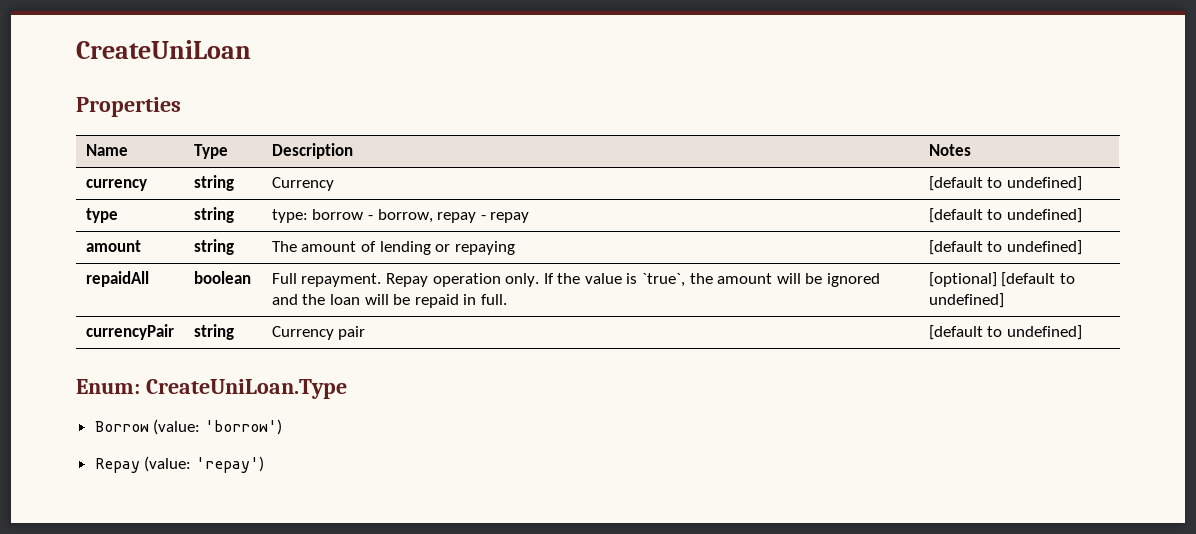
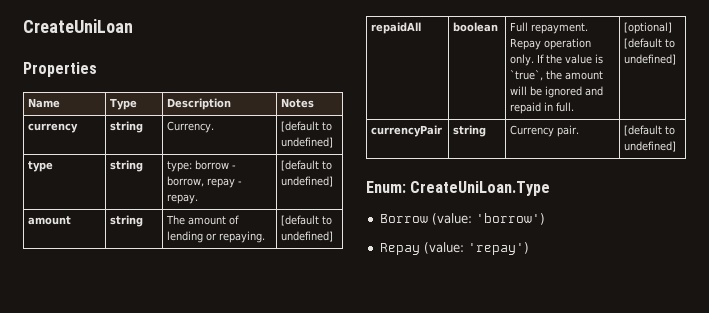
[271,177,334,191] Currency -> [167,121,215,133] Currency.
[490,212,530,223] repay -> [167,194,199,204] repay.
[454,241,515,255] repaying -> [219,231,266,243] repaying.
[302,294,411,305] the loan will be -> (604, 91) none
[338,326,366,340] pair -> [557,125,580,137] pair.

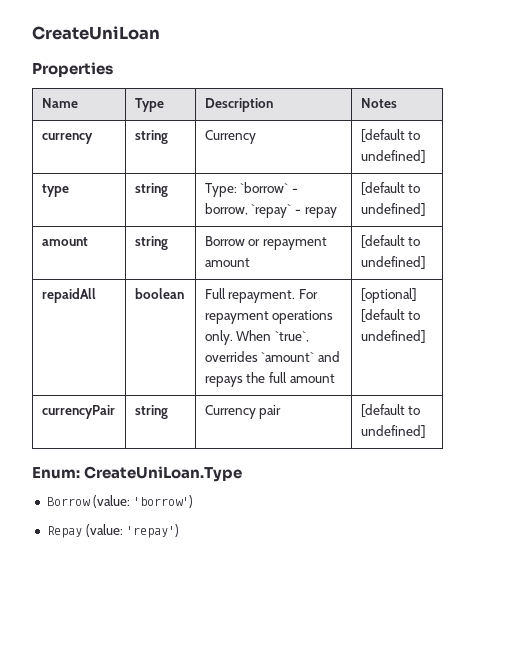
[167,121,215,133] Currency. -> [204,130,256,144] Currency
[167,160,237,172] [167,176,205,187] type: borrow - borrow, -> [204,182,299,197] [204,203,302,218] Type: `borrow` - borrow, `repay` -
[238,181,243,185] [167,194,199,204] - repay. -> (337, 212) none
[166,215,240,225] [167,231,266,243] The amount of lending or repaying. -> [204,236,328,250] [204,258,250,267] Borrow or repayment amount
[510,38,592,50] [510,54,604,66] [510,70,604,81] [510,86,604,98] [510,102,575,114] Repay operation only. If the value is `true`, the amount will be ignored and repaid in full. -> [299,289,319,299] [204,310,334,324] [204,330,310,345] [204,351,341,362] [204,372,335,387] For repayment operations only. When `true`, overrides `amount` and repays the full amount
[557,125,580,137] pair. -> [259,405,282,419] pair

